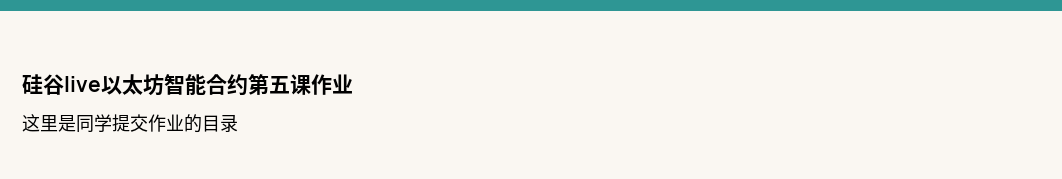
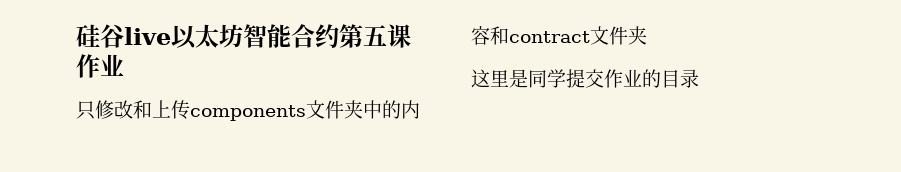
(353, 84) none -> [76,100,420,121] [471,26,647,45] // 只修改和上传components文件夹中的内容和contract文件夹

